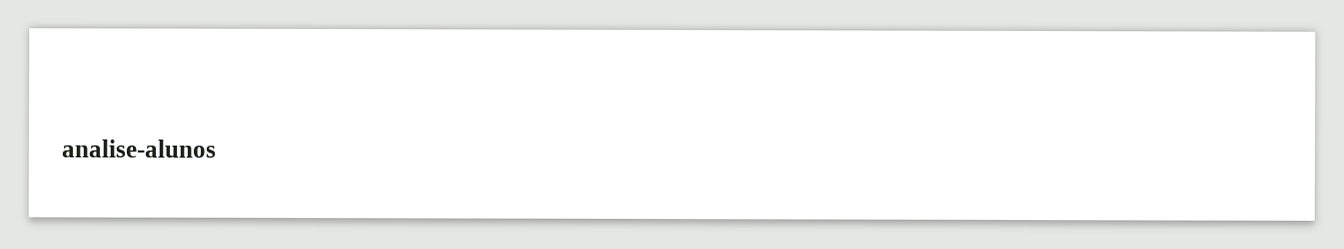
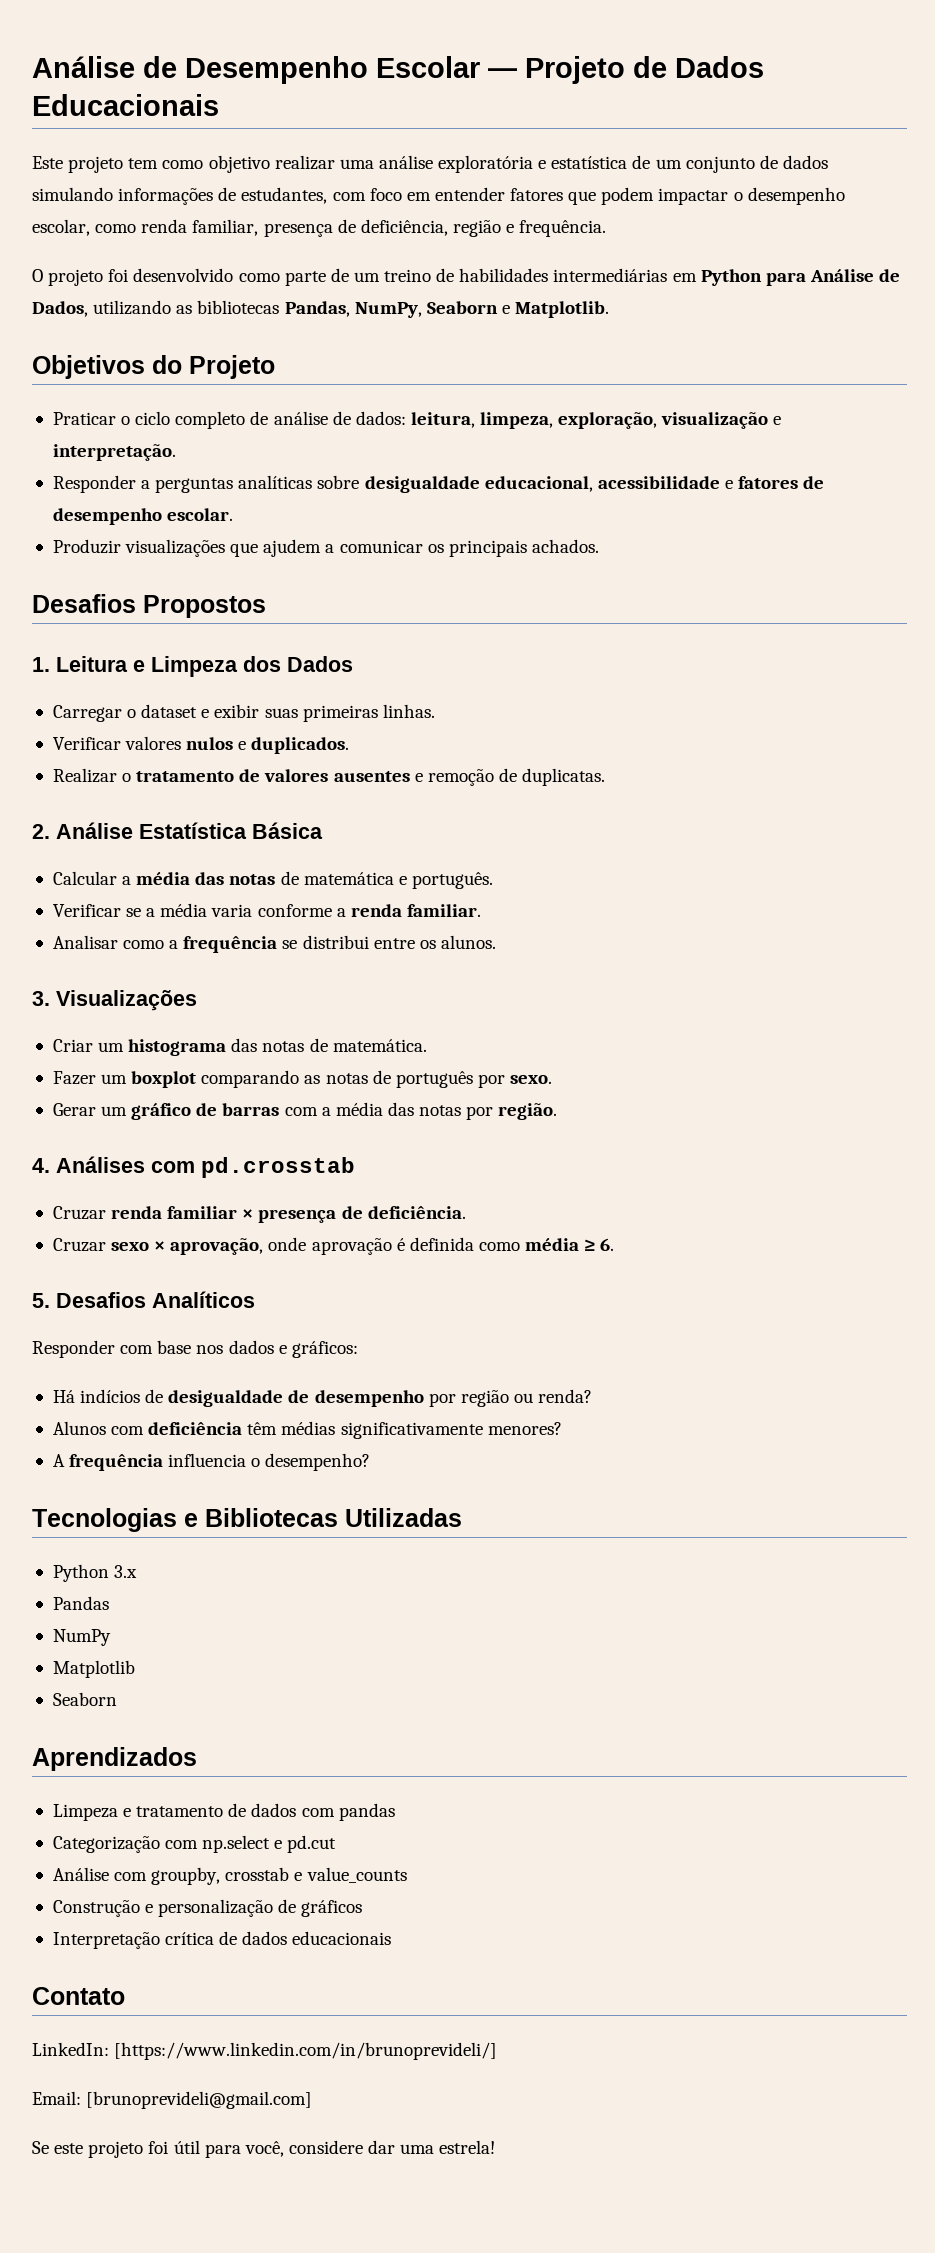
[61,139,216,158] analise-alunos -> [32,56,764,84] [32,94,219,116] [32,155,828,173] [32,187,845,205] [32,219,607,237] [32,268,901,286] [32,300,610,318] [32,355,275,379] [52,411,782,429] [52,444,176,461] [52,475,825,493] [52,508,234,525] [52,539,599,557] [32,594,266,618] [32,656,353,677] [52,704,435,722] [52,736,350,754] [52,768,606,786] [32,822,323,839] [52,871,493,889] [52,903,481,917] [52,935,496,953] [32,990,197,1011] [52,1038,427,1056] [52,1070,553,1088] [52,1102,558,1120] [32,1156,355,1178] [52,1206,466,1223] [52,1237,615,1255] [32,1291,255,1308] [32,1340,358,1358] [52,1389,593,1407] [52,1421,562,1439] [52,1453,371,1471] [32,1508,462,1532] [52,1564,138,1582] [52,1596,109,1610] [52,1629,111,1646] [52,1660,135,1678] [52,1692,117,1706] [32,1747,197,1771] [52,1803,395,1821] [52,1835,337,1853] [52,1867,407,1885] [52,1899,363,1917] [52,1931,392,1949] [32,1987,125,2005] [32,2042,498,2060] [32,2091,313,2109] [32,2140,496,2158] Análise de Desempenho Escolar — Projeto de Dados Educacionais // Este projeto tem como objetivo realizar uma análise exploratória e estatística de um conjunto de dados simulando informações de estudantes, com foco em entender fatores que podem impactar o desempenho escolar, como renda familiar, presença de deficiência, região e frequência. // O projeto foi desenvolvido como parte de um treino de habilidades intermediárias em Python para Análise de Dados, utilizando as bibliotecas Pandas, NumPy, Seaborn e Matplotlib. // Objetivos do Projeto // Praticar o ciclo completo de análise de dados: leitura, limpeza, exploração, visualização e interpretação. // Responder a perguntas analíticas sobre desigualdade educacional, acessibilidade e fatores de desempenho escolar. // Produzir visualizações que ajudem a comunicar os principais achados. // Desafios Propostos // 1. Leitura e Limpeza dos Dados // Carregar o dataset e exibir suas primeiras linhas. // Verificar valores nulos e duplicados. // Realizar o tratamento de valores ausentes e remoção de duplicatas. // 2. Análise Estatística Básica // Calcular a média das notas de matemática e português. // Verificar se a média varia conforme a renda familiar. // Analisar como a frequência se distribui entre os alunos. // 3. Visualizações // Criar um histograma das notas de matemática. // Fazer um boxplot comparando as notas de português por sexo. // Gerar um gráfico de barras com a média das notas por região. // 4. Análises com pd.crosstab // Cruzar renda familiar × presença de deficiência. // Cruzar sexo × aprovação, onde aprovação é definida como média ≥ 6. // 5. Desafios Analíticos // Responder com base nos dados e gráficos: // Há indícios de desigualdade de desempenho por região ou renda? // Alunos com deficiência têm médias significativamente menores? // A frequência influencia o desempenho? // Tecnologias e Bibliotecas Utilizadas // Python 3.x // Pandas // NumPy // Matplotlib // Seaborn // Aprendizados // Limpeza e tratamento de dados com pandas // Categorização com np.select e pd.cut // Análise com groupby, crosstab e value_counts // Construção e personalização de gráficos // Interpretação crítica de dados educacionais // Contato // LinkedIn: [https://www.linkedin.com/in/brunoprevideli/] // Email: [brunoprevideli@gmail.com] // Se este projeto foi útil para você, considere dar uma estrela!

